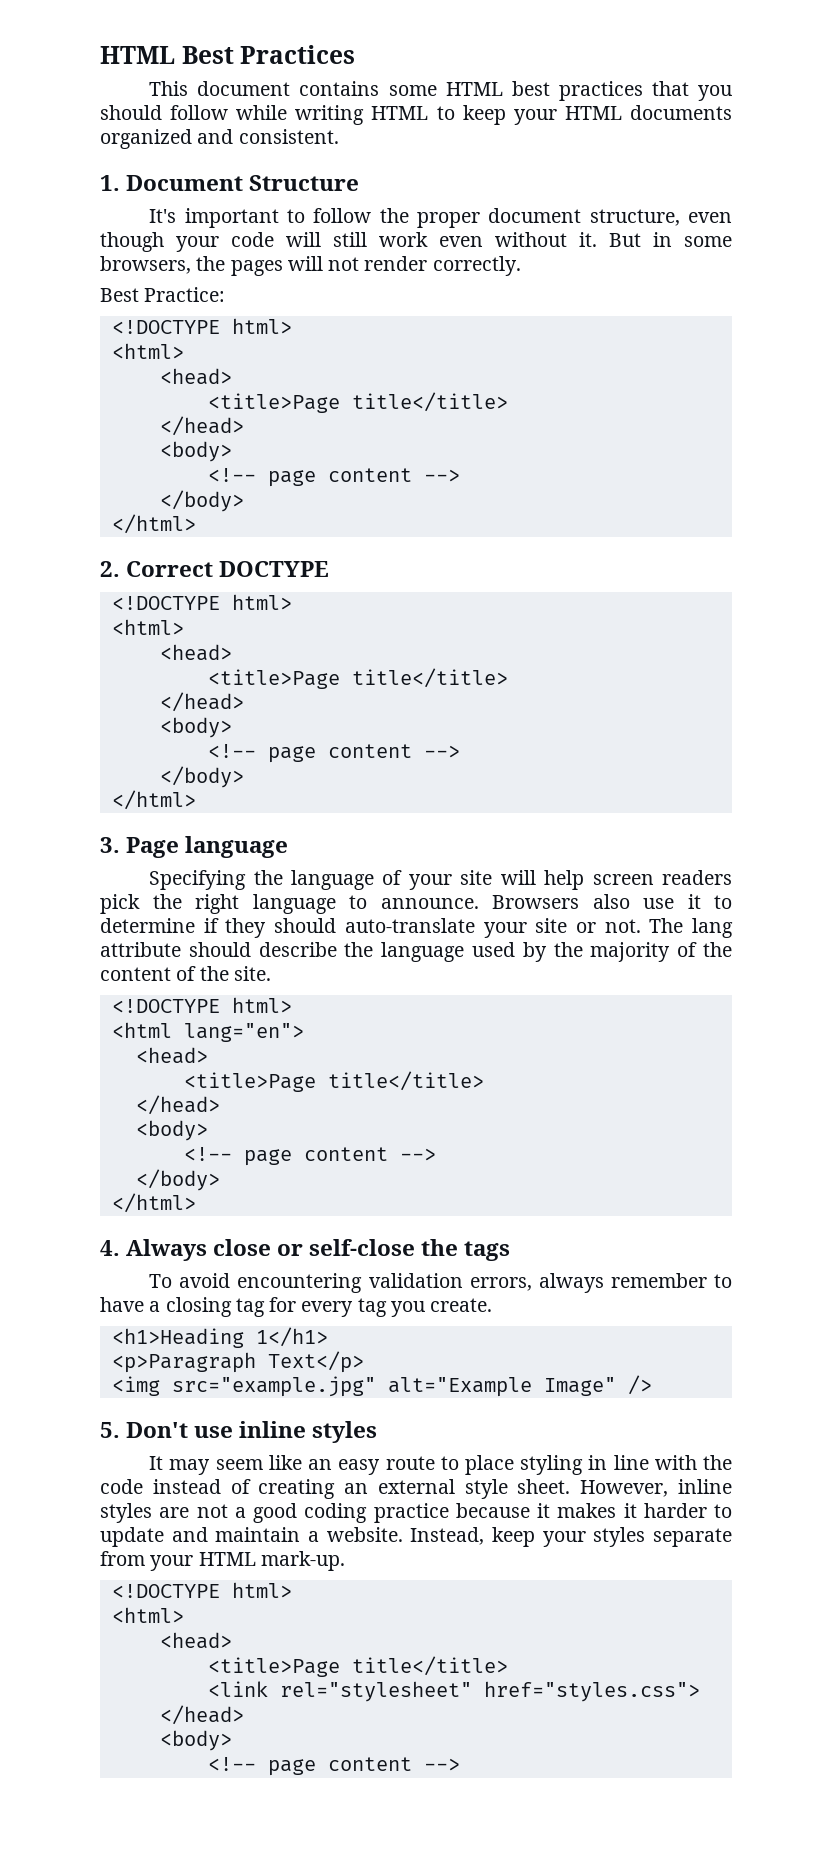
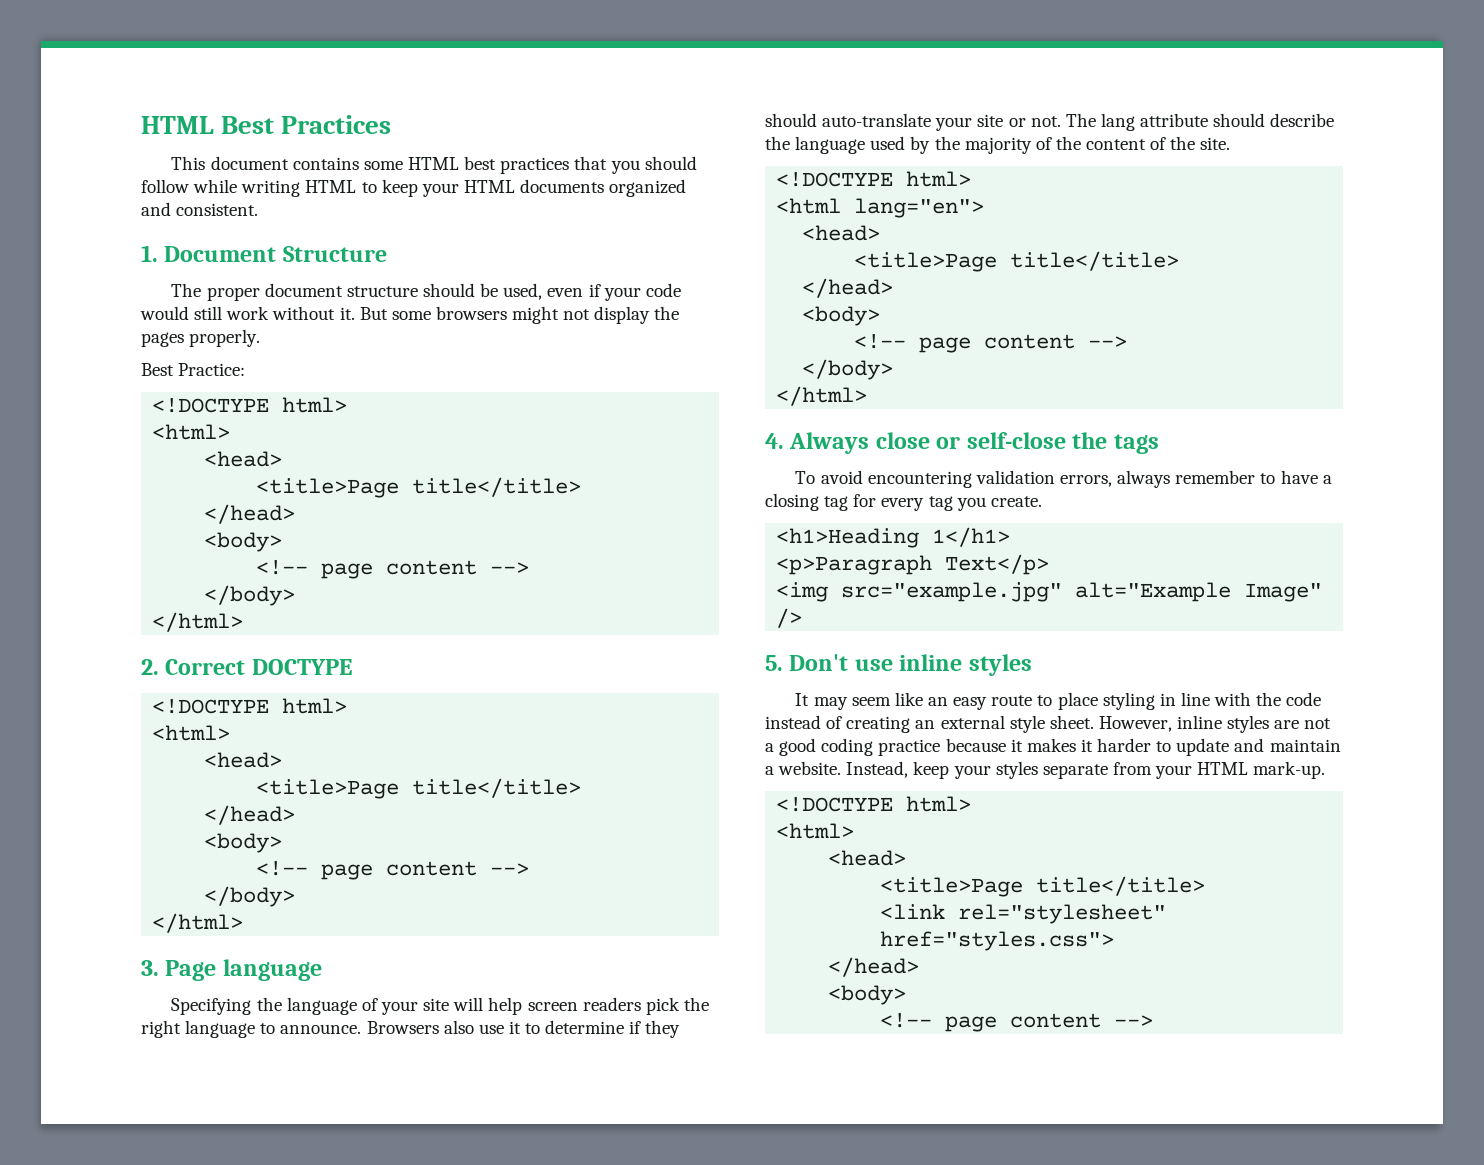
[149,208,732,228] [100,232,164,252] It's important to follow the proper document structure, even though -> [171,283,601,301] The proper document structure should be used, even if
[286,232,321,247] will -> [140,306,189,320] would
[439,236,483,247] even -> (270, 313) none
[653,232,732,247] [100,256,521,276] in some browsers, the pages will not render correctly. -> [391,306,680,324] [141,329,261,347] some browsers might not display the pages properly.

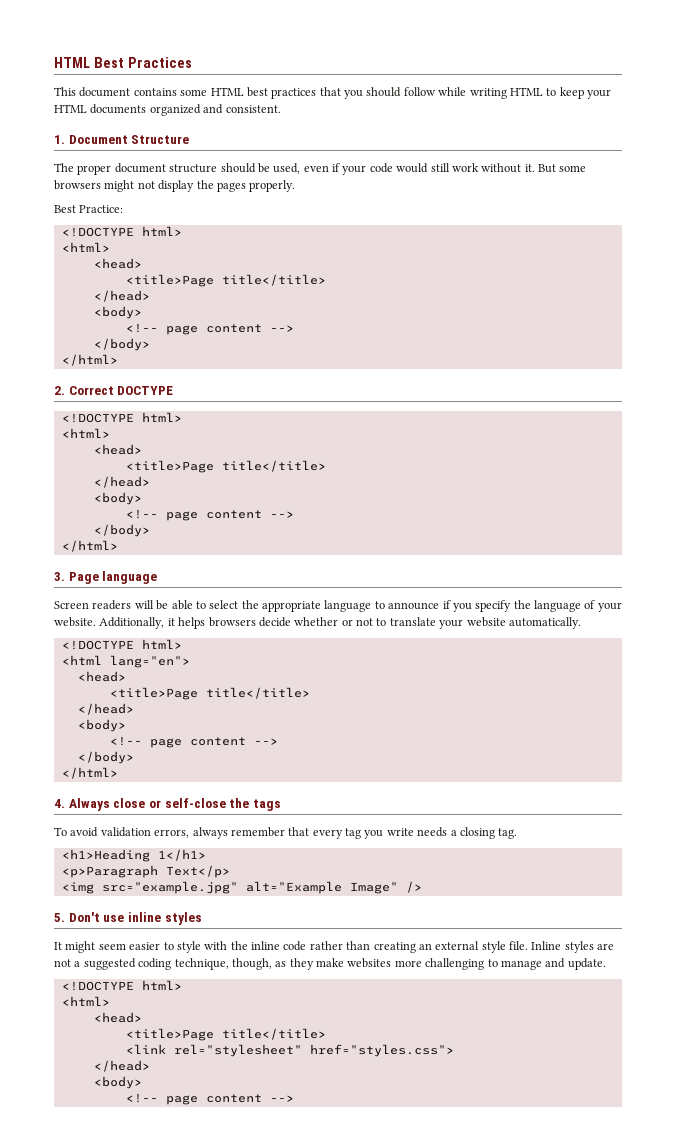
[171,997,709,1015] [141,1020,681,1038] [765,113,1335,131] [765,136,1231,154] Specifying the language of your site will help screen readers pick the right language to announce. Browsers also use it to determine if they should auto-translate your site or not. The lang attribute should describe the language used by the majority of the content of the site. -> [54,600,622,612] [54,617,581,629] Screen readers will be able to select the appropriate language to announce if you specify the language of your website. Additionally, it helps browsers decide whether or not to translate your website automatically.
[867,471,972,488] encountering -> (99, 832) none
[1260,470,1332,484] [765,493,1042,511] to have a closing tag for every tag you create. -> [288,827,518,839] that every tag you write needs a closing tag.
[813,692,1322,710] [765,715,843,729] may seem like an easy route to place styling in line with the code instead of -> [65,941,371,953] might seem easier to style with the inline code rather than
[1049,715,1223,732] sheet. However, inline -> [509,941,562,950] file. Inline
[779,738,1341,756] [765,761,1326,779] good coding practice because it makes it harder to update and maintain a website. Instead, keep your styles separate from your HTML mark-up. -> [83,958,606,970] suggested coding technique, though, as they make websites more challenging to manage and update.

